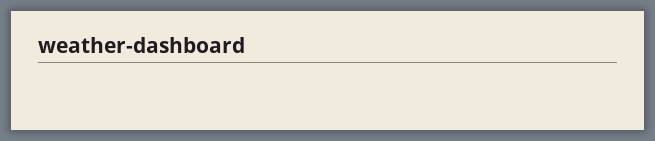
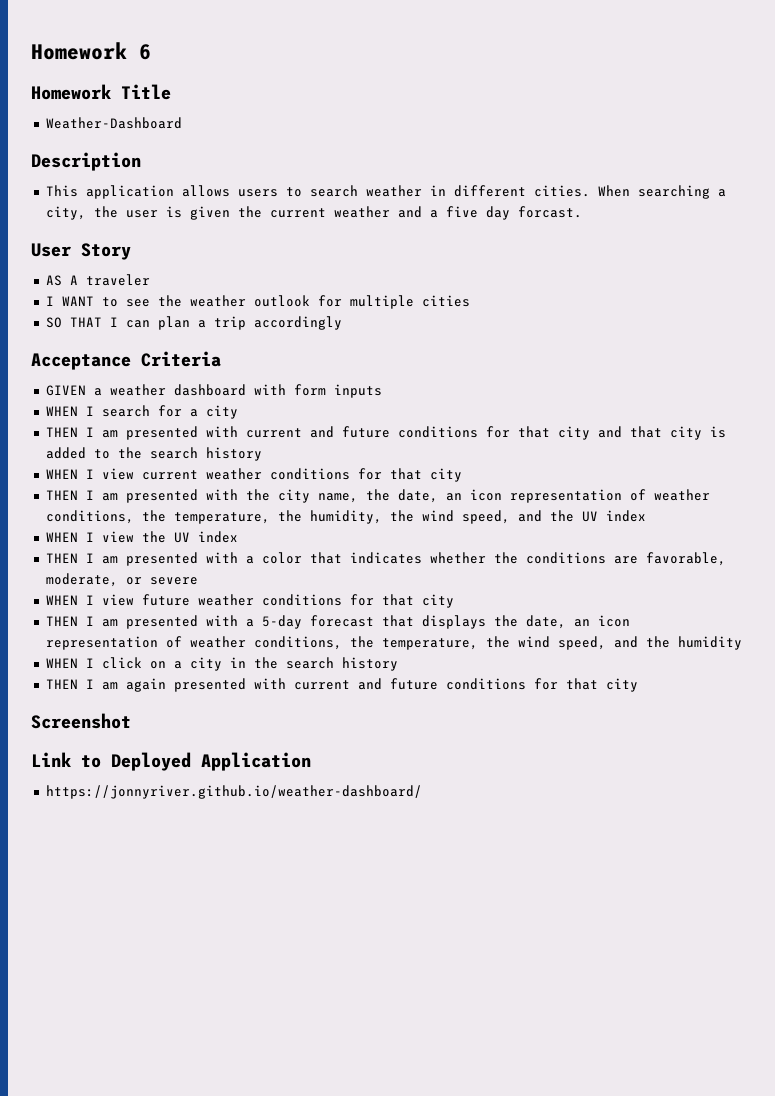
[38,37,245,53] weather-dashboard -> [31,42,151,60] [31,84,171,100] [45,117,182,129] [31,152,141,171] [45,185,726,199] [45,206,582,220] [31,243,131,260] [45,274,150,286] [45,295,470,309] [45,316,342,330] [31,351,221,370] [45,384,382,398] [45,405,238,419] [45,426,726,440] [45,447,262,461] [45,468,462,482] [45,489,710,503] [45,510,646,524] [45,531,238,543] [45,552,726,566] [45,573,198,587] [45,594,454,608] [45,615,630,629] [45,636,742,650] [45,657,398,671] [45,678,638,692] [31,713,131,729] [31,752,311,771] [45,785,422,799] Homework 6 // Homework Title // Weather-Dashboard // Description // This application allows users to search weather in different cities. When searching a city, the user is given the current weather and a five day forcast. // User Story // AS A traveler // I WANT to see the weather outlook for multiple cities // SO THAT I can plan a trip accordingly // Acceptance Criteria // GIVEN a weather dashboard with form inputs // WHEN I search for a city // THEN I am presented with current and future conditions for that city and that city is added to the search history // WHEN I view current weather conditions for that city // THEN I am presented with the city name, the date, an icon representation of weather conditions, the temperature, the humidity, the wind speed, and the UV index // WHEN I view the UV index // THEN I am presented with a color that indicates whether the conditions are favorable, moderate, or severe // WHEN I view future weather conditions for that city // THEN I am presented with a 5-day forecast that displays the date, an icon representation of weather conditions, the temperature, the wind speed, and the humidity // WHEN I click on a city in the search history // THEN I am again presented with current and future conditions for that city // Screenshot // Link to Deployed Application // https://jonnyriver.github.io/weather-dashboard/

